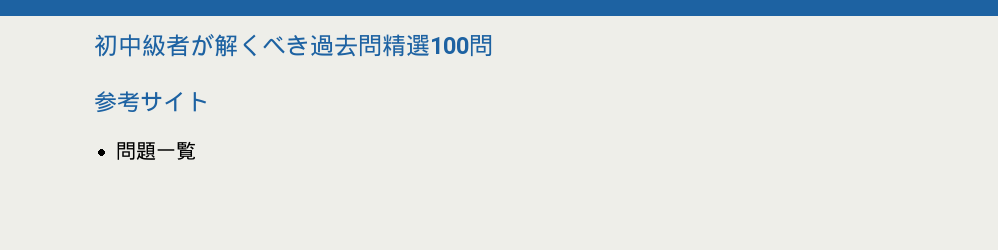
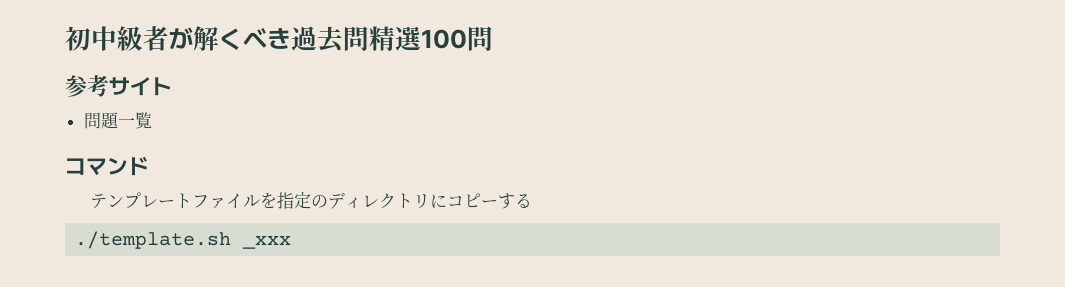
(196, 150) none -> [65,156,149,176] [89,192,532,209] [75,231,292,249] // コマンド // テンプレートファイルを指定のディレクトリにコピーする // ./template.sh _xxx

